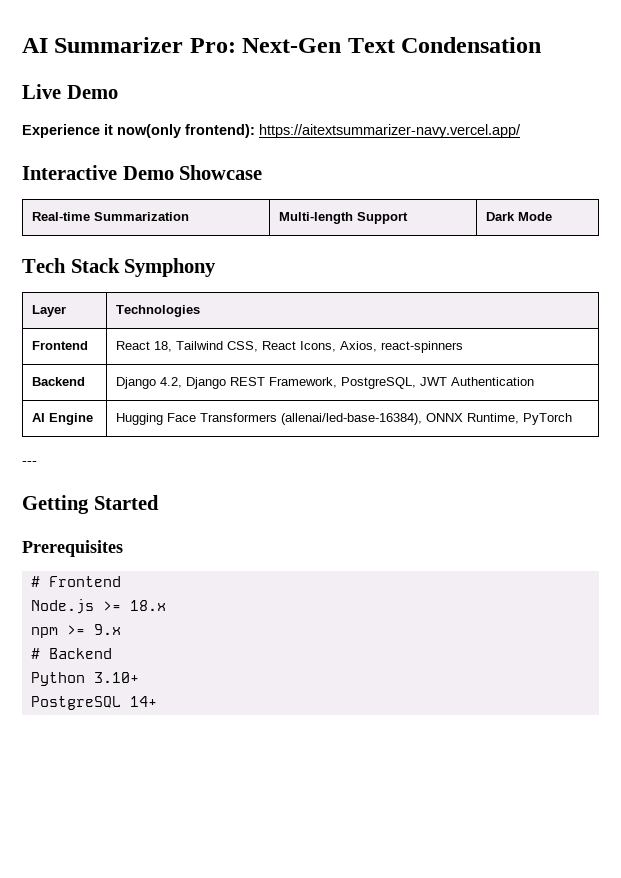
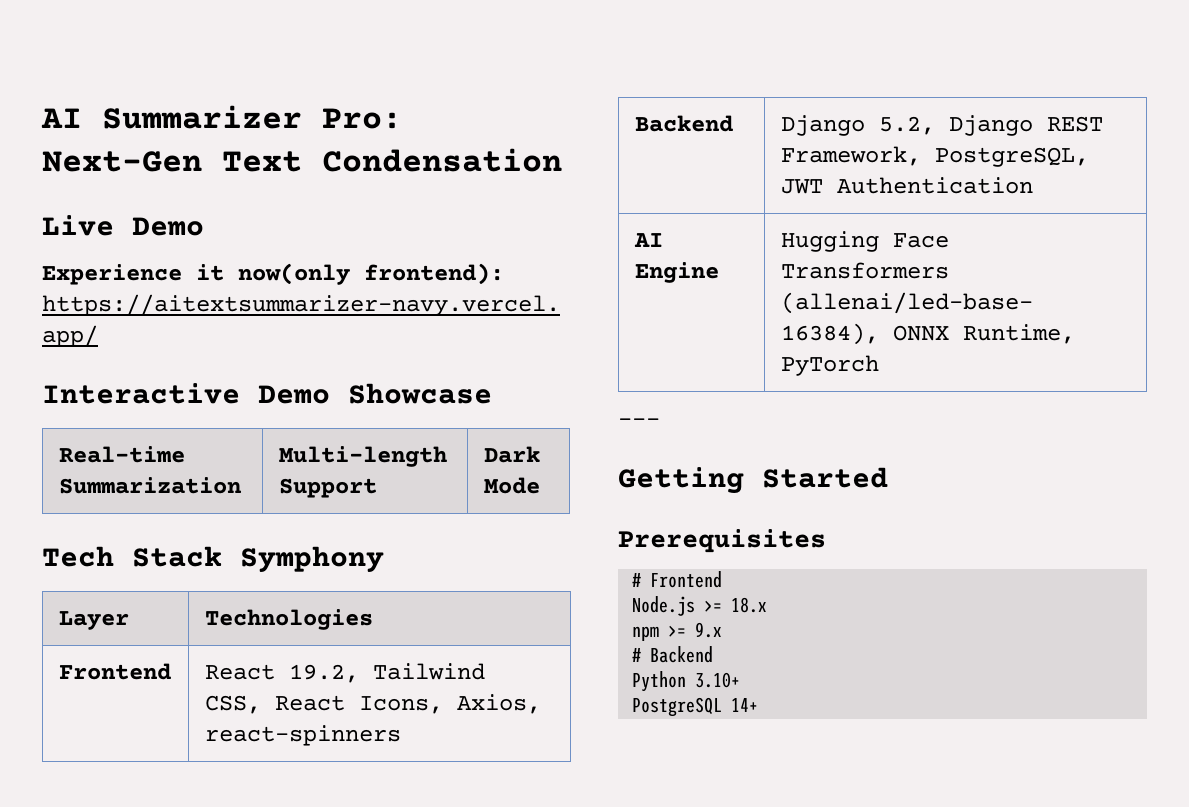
[154,341,173,352] 18, -> [288,664,359,683] 19.2,
[160,377,183,388] 4.2, -> [878,116,935,135] 5.2,

